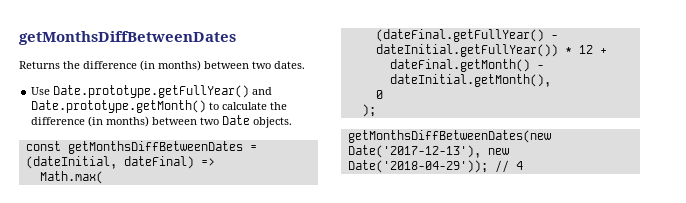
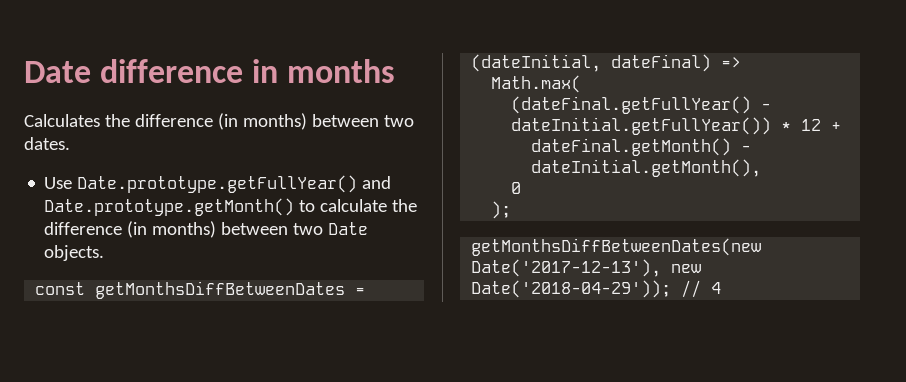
[19,31,236,45] [19,61,60,69] getMonthsDiffBetweenDates // Returns -> [24,59,396,83] [24,114,100,127] Date difference in months // Calculates

